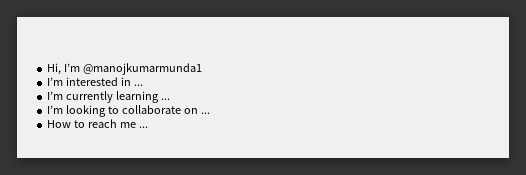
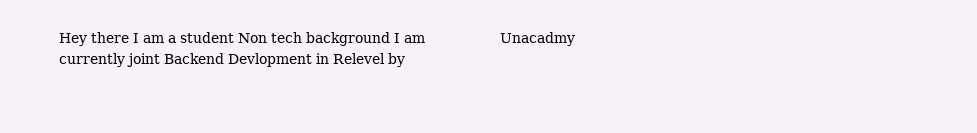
[47,63,203,75] [47,77,144,86] [47,91,171,103] [47,105,210,117] [47,119,148,128] Hi, I’m @manojkumarmunda1 // I’m interested in ... // I’m currently learning ... // I’m looking to collaborate on ... // How to reach me ... -> [59,32,425,46] [59,53,405,67] [500,32,575,46] Hey there I am a student Non tech background I am currently joint Backend Devlopment in Relevel by Unacadmy

